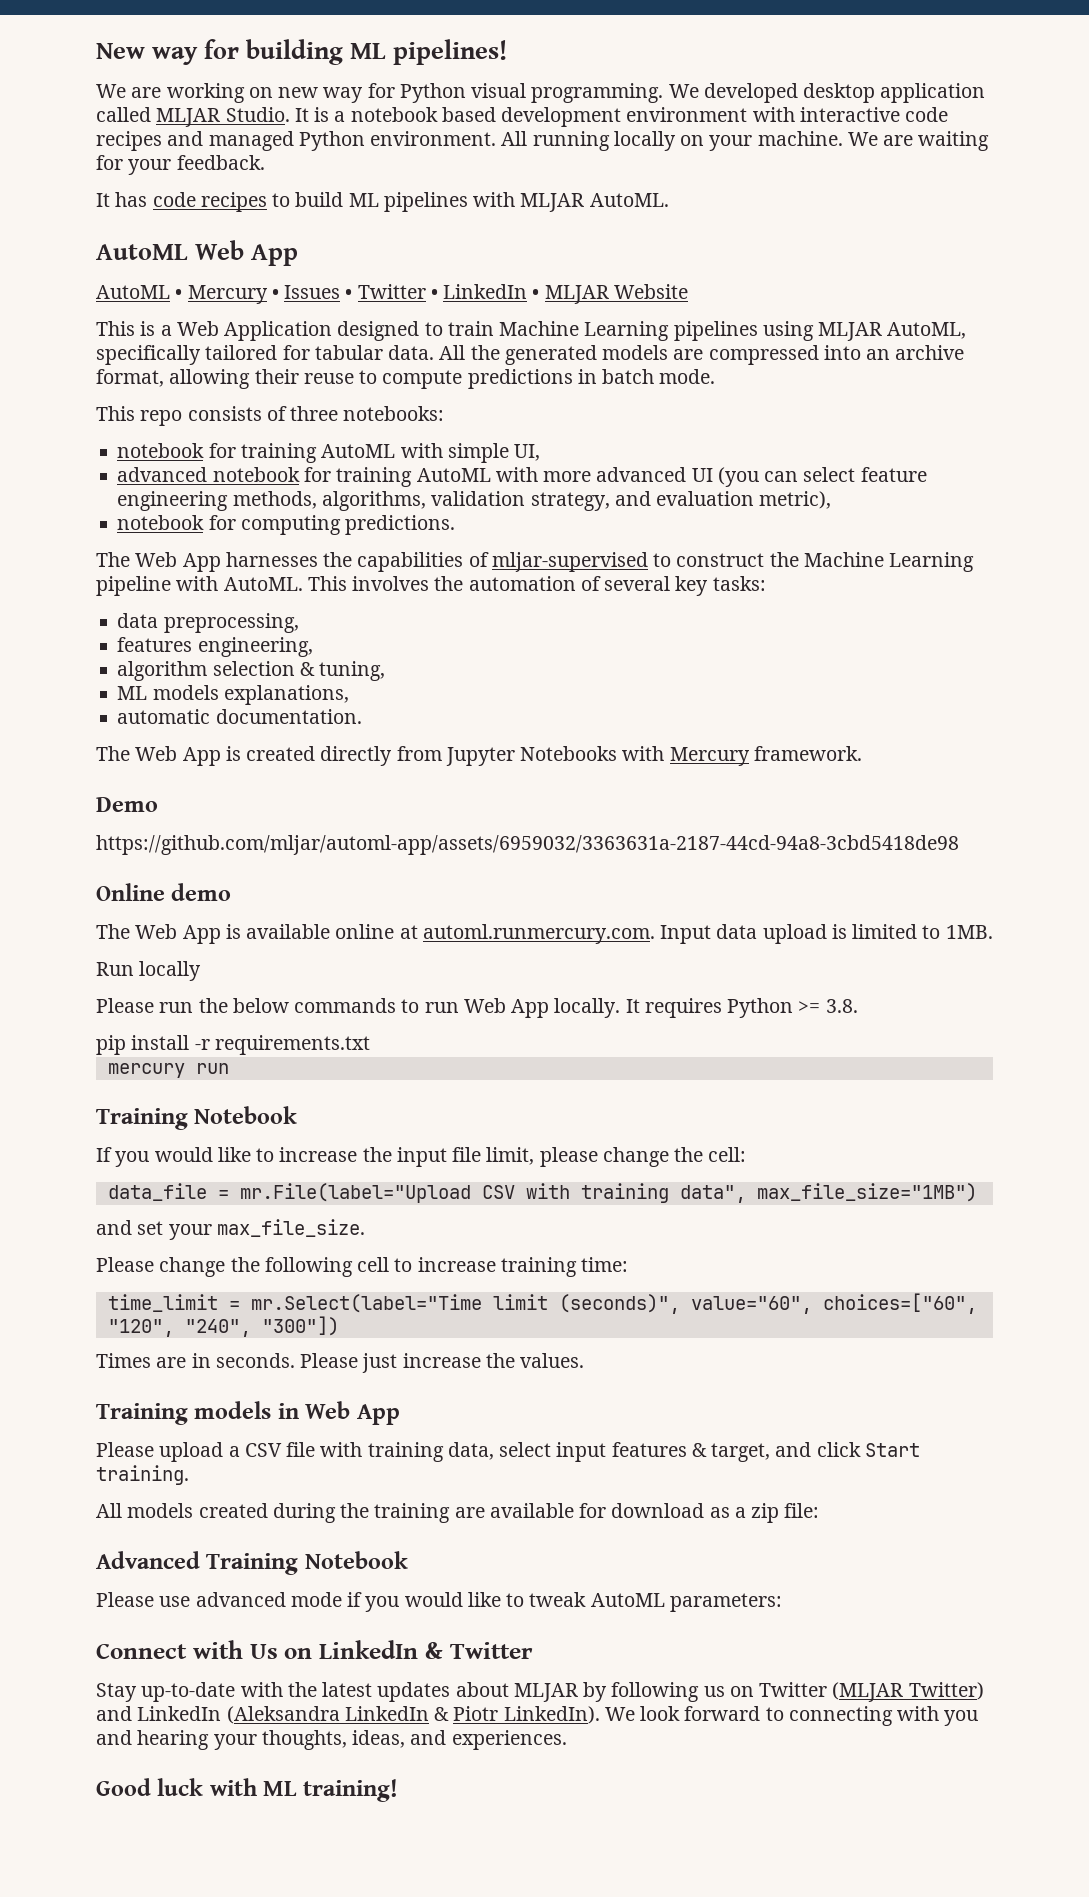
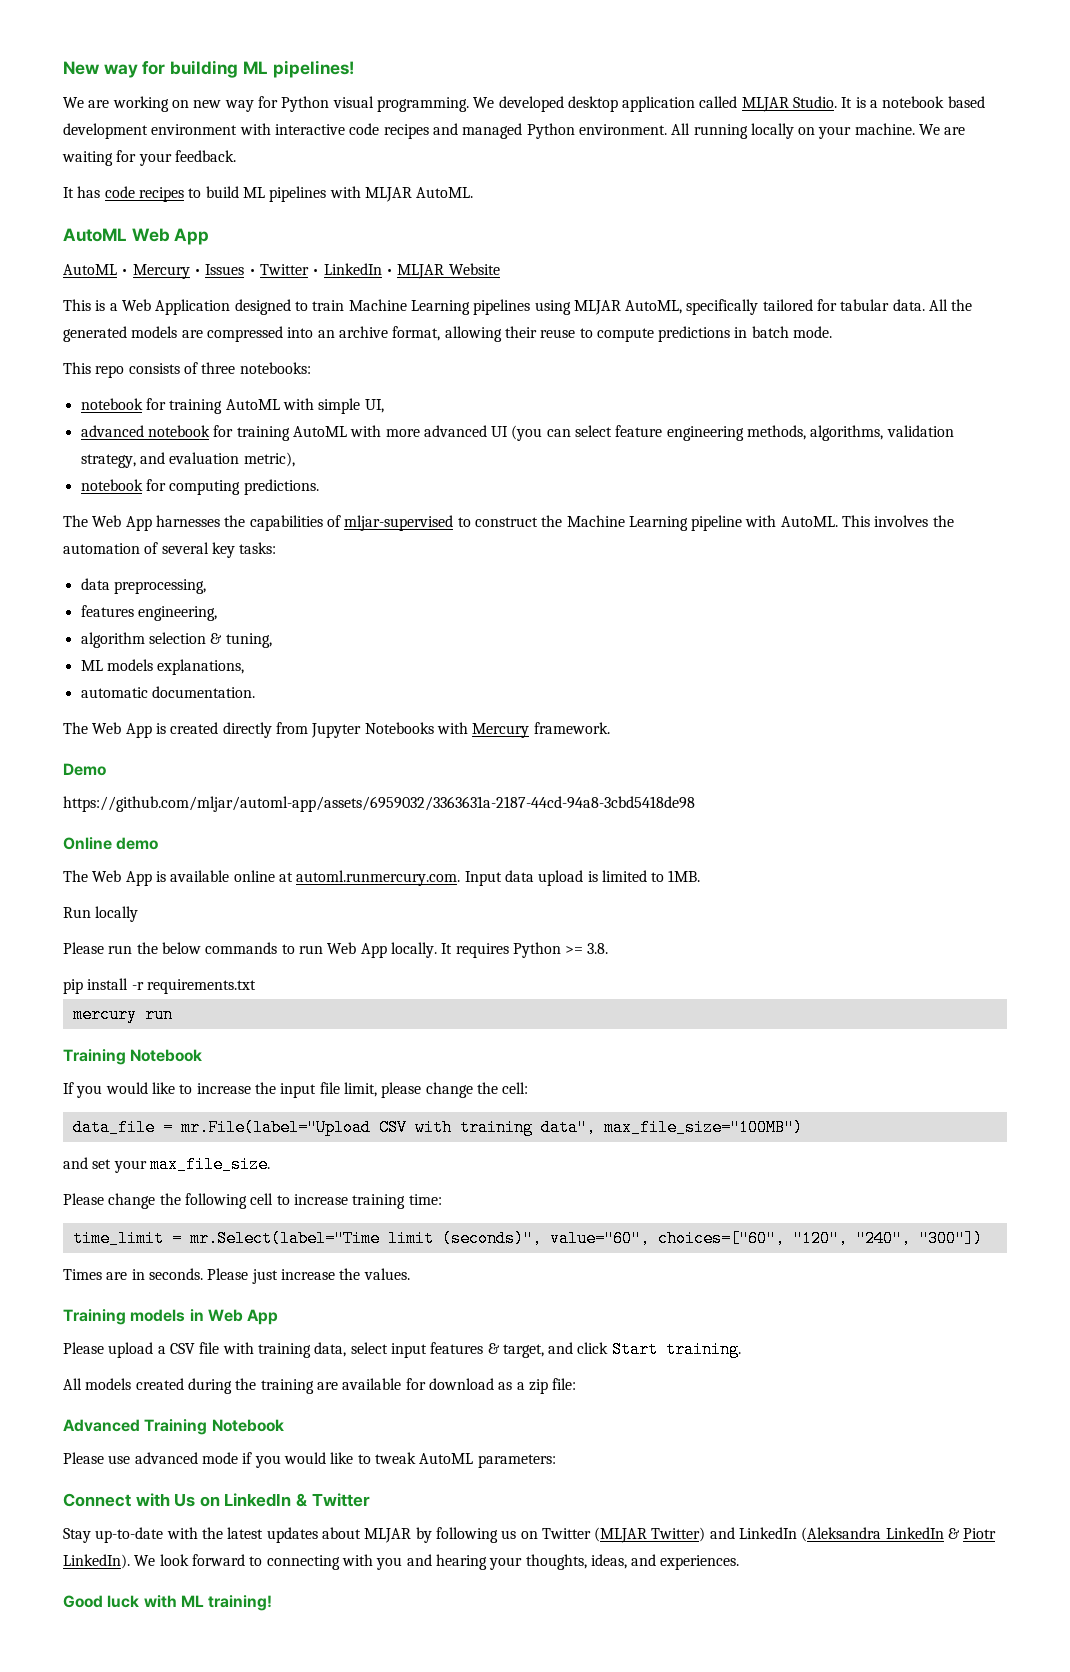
[756,1183,977,1202] max_file_size="1MB") -> [603,1119,803,1136] max_file_size="100MB")

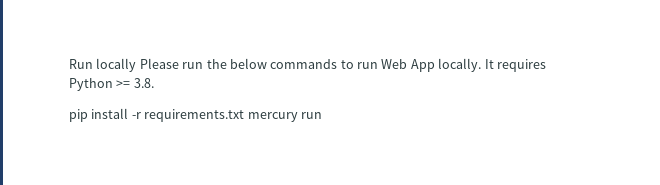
[63,60,354,78] [63,96,985,112] [63,123,966,139] [62,150,236,166] [63,186,474,202] [63,228,210,245] [63,263,500,279] [63,299,973,315] [63,326,833,342] [63,362,311,378] [80,398,384,414] [80,425,954,441] [80,452,295,468] [80,479,319,495] [63,515,954,531] [63,542,277,558] [80,578,206,594] [80,605,217,621] [80,632,272,648] [80,659,245,675] [80,686,255,698] [63,722,610,738] [63,763,106,776] [63,796,695,812] [63,837,159,850] [63,870,701,886] New way for building ML pipelines! // We are working on new way for Python visual programming. We developed desktop application called MLJAR Studio. It is a notebook based development environment with interactive code recipes and managed Python environment. All running locally on your machine. We are waiting for your feedback. // It has code recipes to build ML pipelines with MLJAR AutoML. // AutoML Web App // AutoML • Mercury • Issues • Twitter • LinkedIn • MLJAR Website // This is a Web Application designed to train Machine Learning pipelines using MLJAR AutoML, specifically tailored for tabular data. All the generated models are compressed into an archive format, allowing their reuse to compute predictions in batch mode. // This repo consists of three notebooks: // notebook for training AutoML with simple UI, // advanced notebook for training AutoML with more advanced UI (you can select feature engineering methods, algorithms, validation strategy, and evaluation metric), // notebook for computing predictions. // The Web App harnesses the capabilities of mljar-supervised to construct the Machine Learning pipeline with AutoML. This involves the automation of several key tasks: // data preprocessing, // features engineering, // algorithm selection & tuning, // ML models explanations, // automatic documentation. // The Web App is created directly from Jupyter Notebooks with Mercury framework. // Demo // https://github.com/mljar/automl-app/assets/6959032/3363631a-2187-44cd-94a8-3cbd5418de98 // Online demo // The Web App is available online at automl.runmercury.com. Input data upload is limited to 1MB. // -> (69, 64) none
(139, 914) // -> (137, 65) none
(256, 986) // -> (245, 115) none
[63,1049,203,1065] [63,1082,529,1098] [72,1119,803,1136] [63,1156,270,1173] [63,1193,442,1209] [72,1230,983,1247] [63,1268,410,1284] [63,1309,279,1325] [63,1341,741,1358] [63,1378,577,1394] [63,1419,284,1435] [63,1452,556,1468] [63,1493,370,1507] [63,1527,997,1543] [63,1554,740,1570] [63,1595,273,1611] // Training Notebook // If you would like to increase the input file limit, please change the cell: // data_file = mr.File(label="Upload CSV with training data", max_file_size="100MB") // and set your max_file_size. // Please change the following cell to increase training time: // time_limit = mr.Select(label="Time limit (seconds)", value="60", choices=["60", "120", "240", "300"]) // Times are in seconds. Please just increase the values. // Training models in Web App // Please upload a CSV file with training data, select input features & target, and click Start training. // All models created during the training are available for download as a zip file: // Advanced Training Notebook // Please use advanced mode if you would like to tweak AutoML parameters: // Connect with Us on LinkedIn & Twitter // Stay up-to-date with the latest updates about MLJAR by following us on Twitter (MLJAR Twitter) and LinkedIn (Aleksandra LinkedIn & Piotr LinkedIn). We look forward to connecting with you and hearing your thoughts, ideas, and experiences. // Good luck with ML training! -> (322, 115) none

